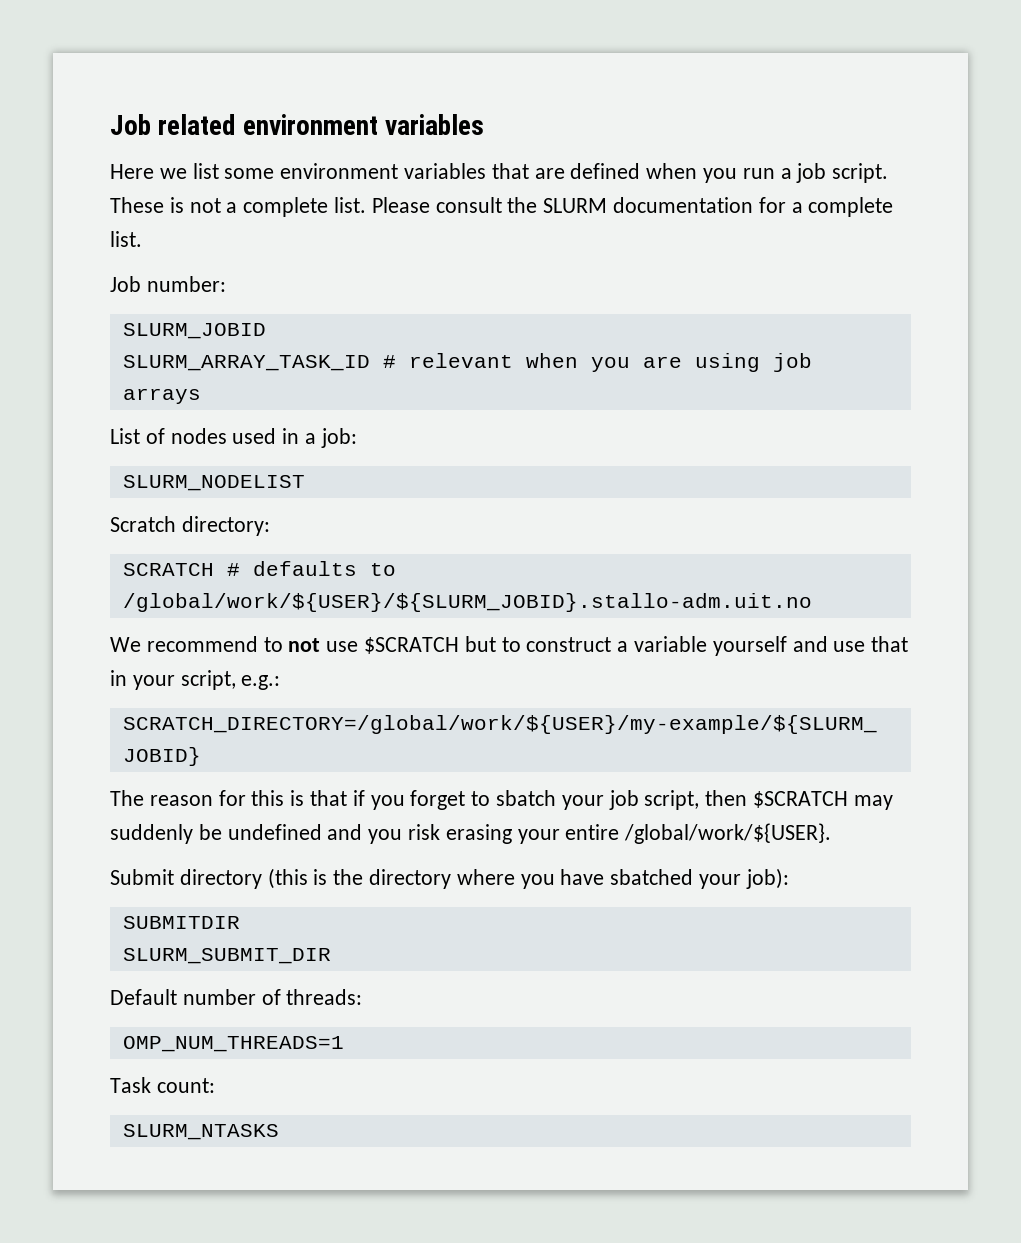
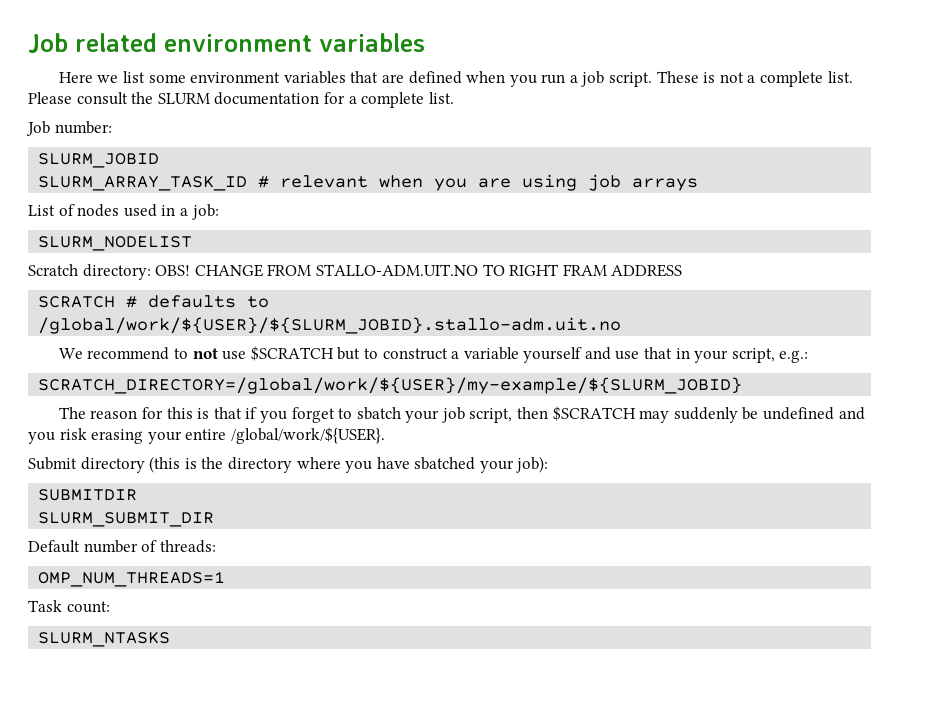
(270, 526) none -> [155,264,683,277] OBS! CHANGE FROM STALLO-ADM.UIT.NO TO RIGHT FRAM ADDRESS

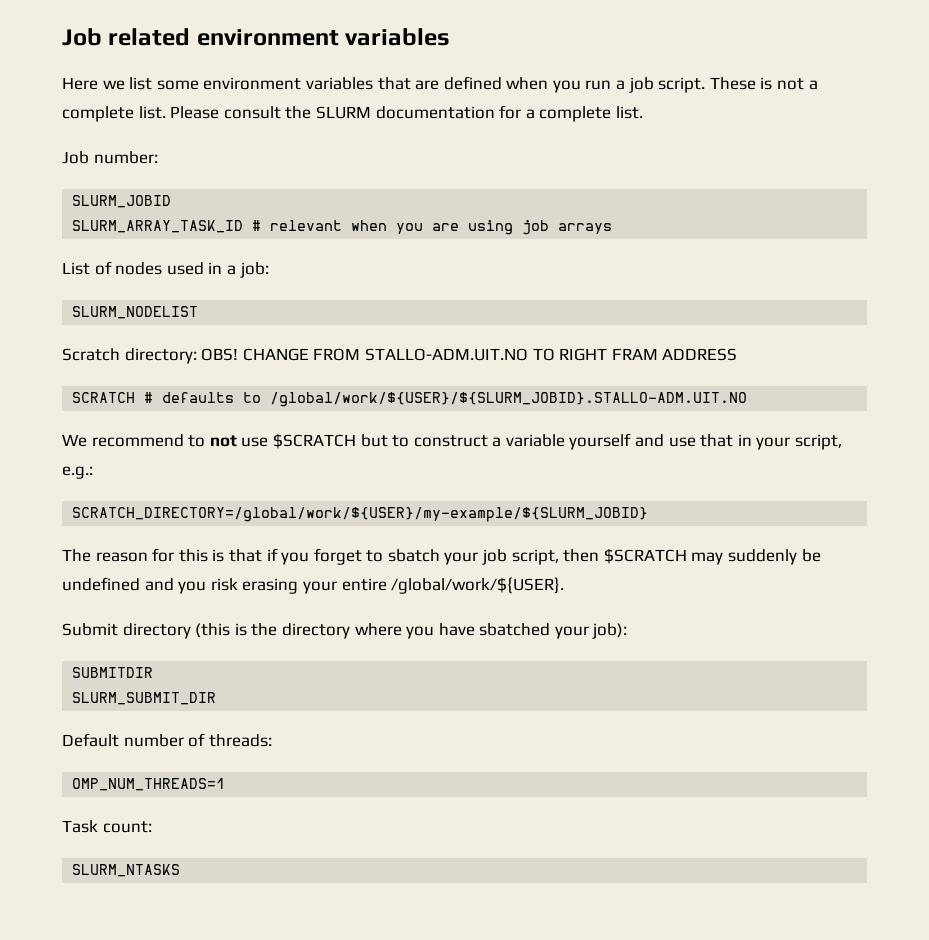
[38,317,622,334] /global/work/${USER}/${SLURM_JOBID}.stallo-adm.uit.no -> [270,392,748,407] /global/work/${USER}/${SLURM_JOBID}.STALLO-ADM.UIT.NO

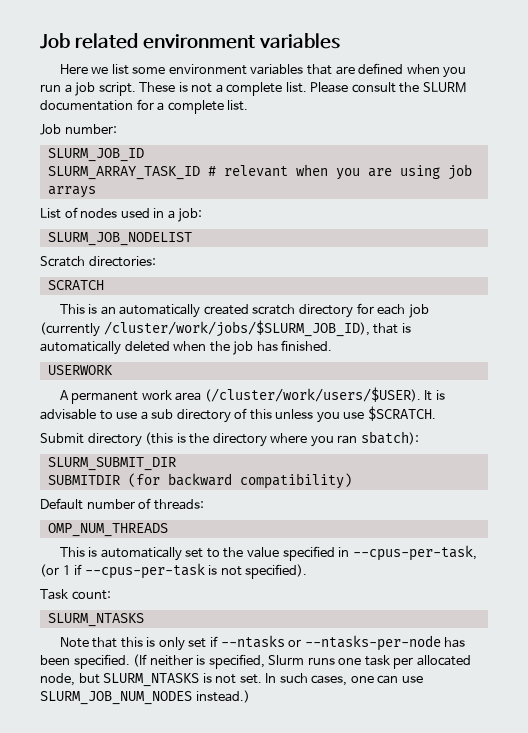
[72,195,172,208] SLURM_JOBID -> [47,148,144,162] SLURM_JOB_ID
[72,306,199,319] SLURM_NODELIST -> [47,232,192,246] SLURM_JOB_NODELIST
[124,348,738,364] [72,392,748,407] [62,433,843,450] [62,466,93,479] [72,507,649,522] [62,548,821,565] [62,577,565,594] directory: OBS! CHANGE FROM STALLO-ADM.UIT.NO TO RIGHT FRAM ADDRESS // SCRATCH # defaults to /global/work/${USER}/${SLURM_JOBID}.STALLO-ADM.UIT.NO // We recommend to not use $SCRATCH but to construct a variable yourself and use that in your script, e.g.: // SCRATCH_DIRECTORY=/global/work/${USER}/my-example/${SLURM_JOBID} // The reason for this is that if you forget to sbatch your job script, then $SCRATCH may suddenly be undefined and you risk erasing your entire /global/work/${USER}. -> [88,256,156,267] [47,280,104,290] [59,303,429,318] [40,320,411,337] [40,340,333,355] [47,365,113,375] [59,387,445,404] [40,406,436,423] directories: // SCRATCH // This is an automatically created scratch directory for each job (currently /cluster/work/jobs/$SLURM_JOB_ID), that is automatically deleted when the job has finished. // USERWORK // A permanent work area (/cluster/work/users/$USER). It is advisable to use a sub directory of this unless you use $SCRATCH.
[438,623,628,639] [72,667,154,678] [72,692,217,705] [62,733,272,747] [72,778,226,791] [62,820,152,833] [72,864,181,877] have sbatched your job): // SUBMITDIR // SLURM_SUBMIT_DIR // Default number of threads: // OMP_NUM_THREADS=1 // Task count: // SLURM_NTASKS -> [337,431,419,445] [47,457,176,471] [47,473,352,489] [40,498,204,510] [47,523,168,537] [59,545,477,561] [40,563,308,579] [40,589,111,600] [47,613,144,627] [59,635,466,651] [40,654,471,669] [40,673,423,687] [40,690,250,705] ran sbatch): // SLURM_SUBMIT_DIR // SUBMITDIR (for backward compatibility) // Default number of threads: // OMP_NUM_THREADS // This is automatically set to the value specified in --cpus-per-task, (or 1 if --cpus-per-task is not specified). // Task count: // SLURM_NTASKS // Note that this is only set if --ntasks or --ntasks-per-node has been specified. (If neither is specified, Slurm runs one task per allocated node, but SLURM_NTASKS is not set. In such cases, one can use SLURM_JOB_NUM_NODES instead.)

